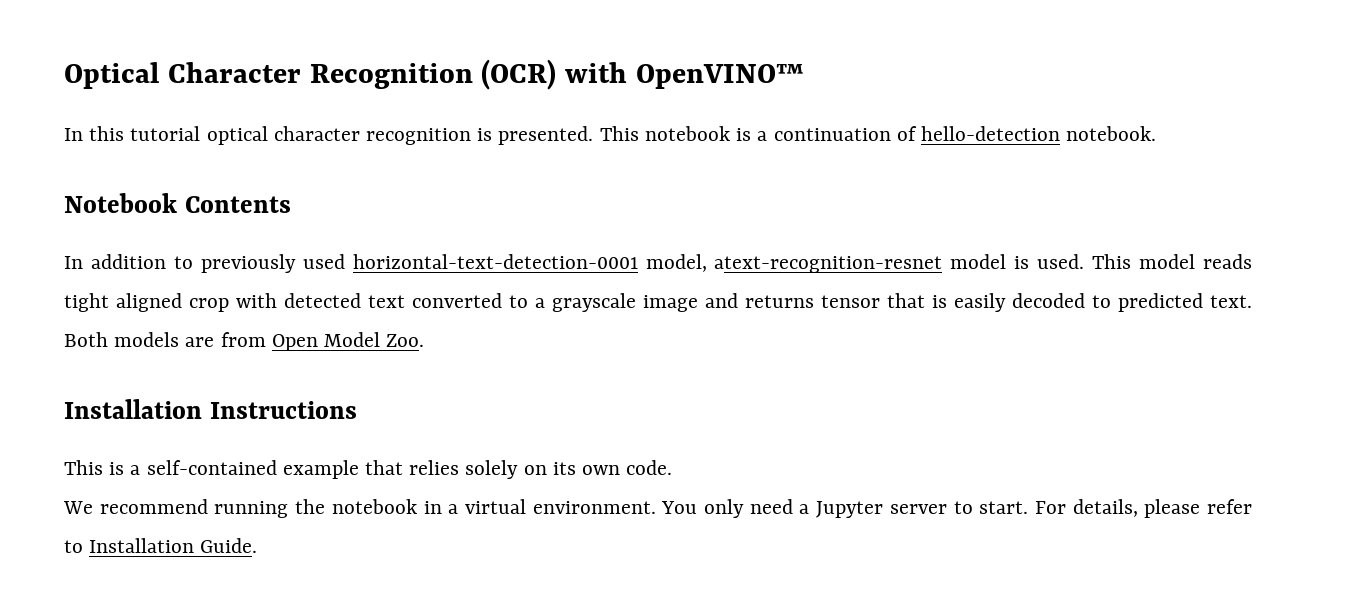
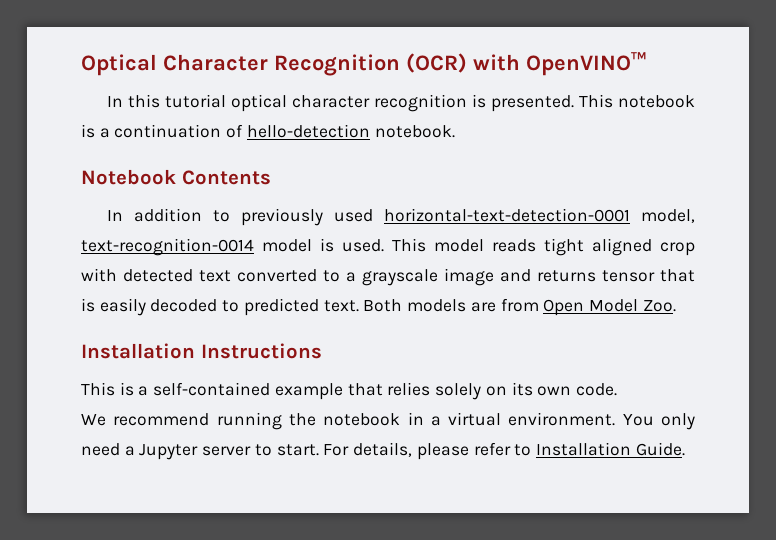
[714,256,943,273] atext-recognition-resnet -> [81,238,254,256] text-recognition-0014

